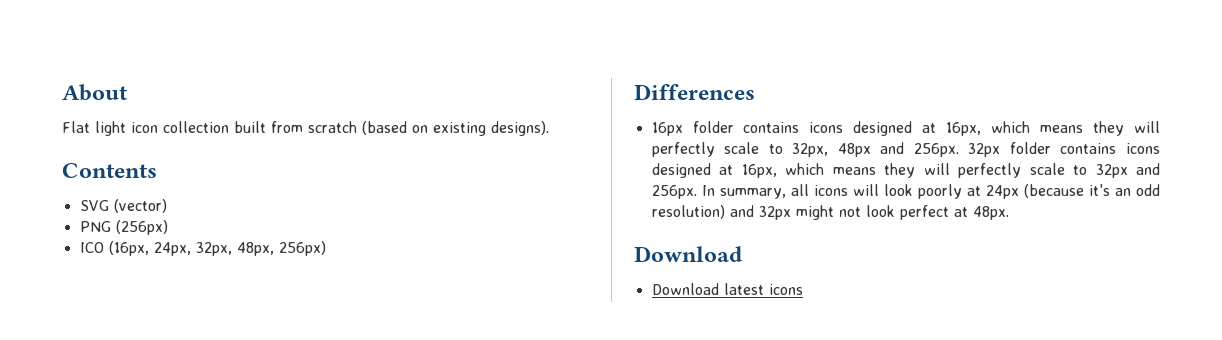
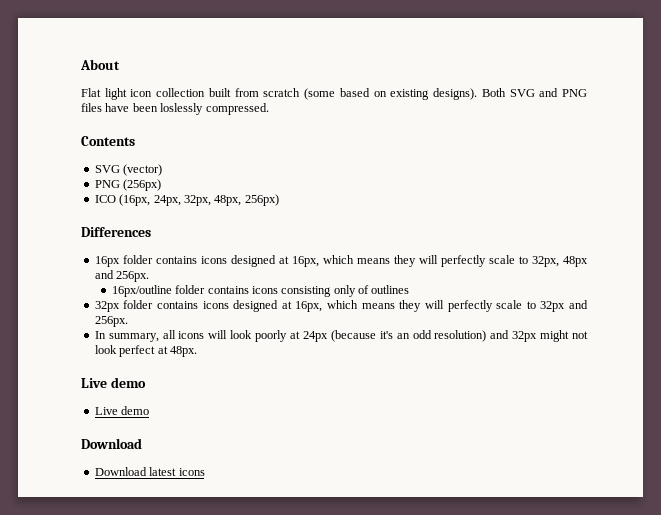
[362,121,407,135] (based -> [304,88,370,100] (some based
(549, 128) none -> [481,88,587,97] [81,103,269,115] Both SVG and PNG files have been loslessly compressed.
(959, 150) none -> [111,285,410,297] // 16px/outline folder contains icons consisting only of outlines //
(697, 192) none -> (128, 321) //
(1009, 213) none -> [81,377,146,388] [94,406,150,415] // Live demo // Live demo

